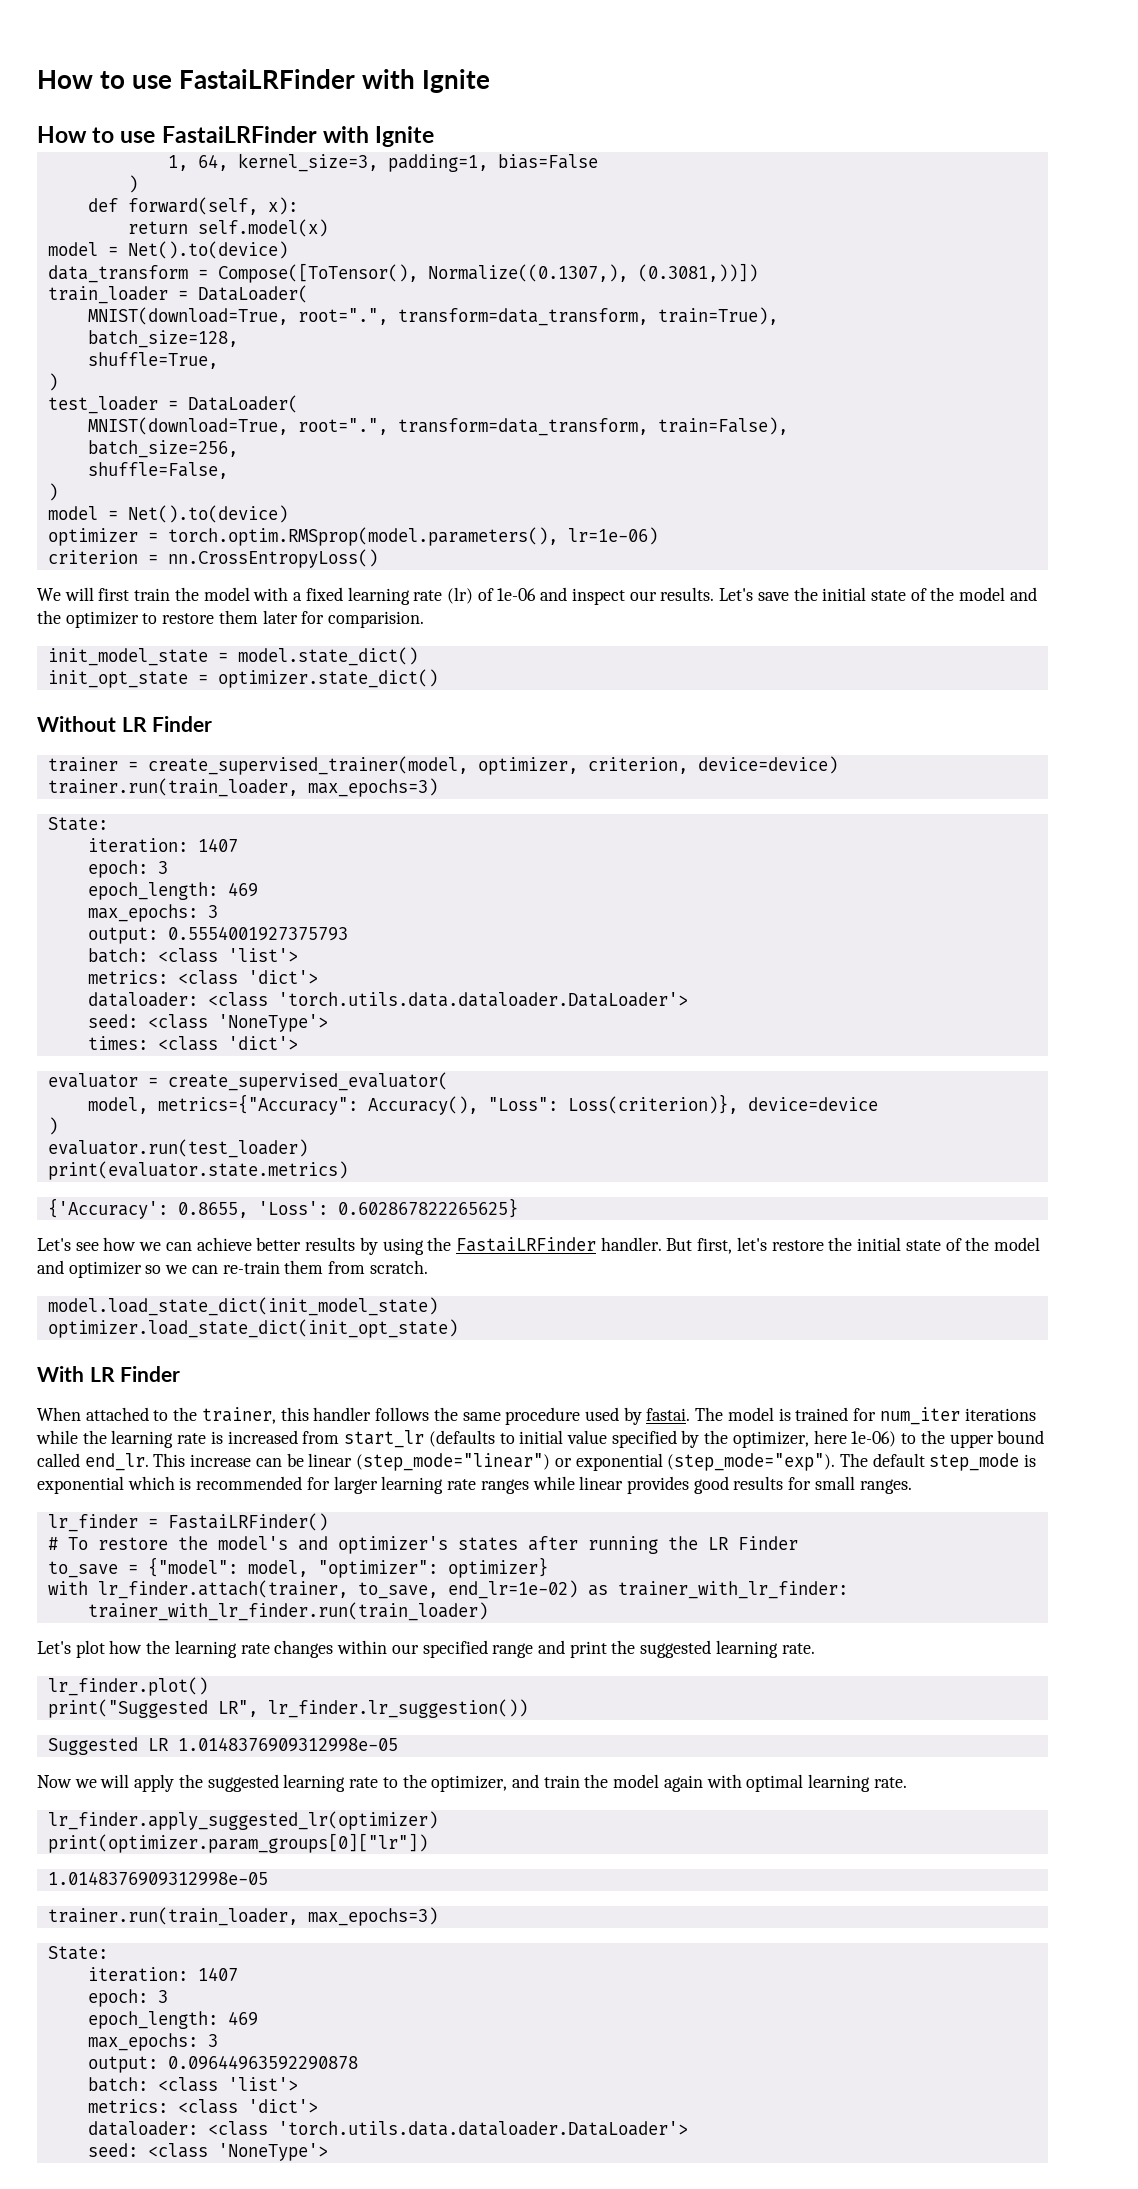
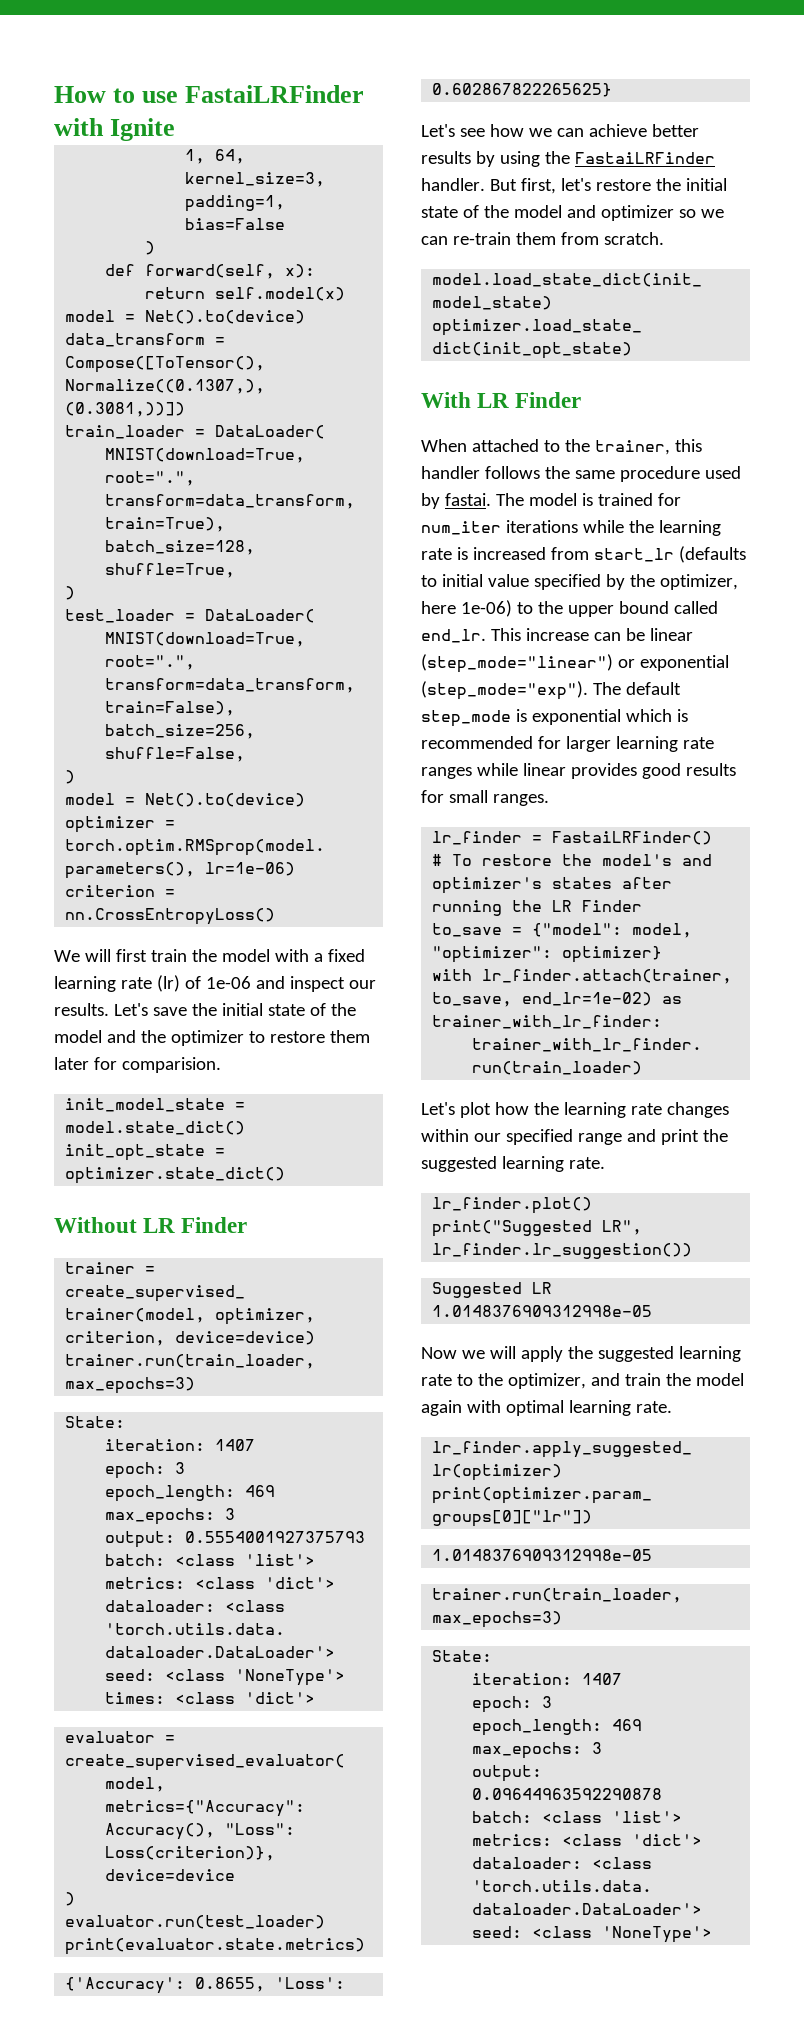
[37,69,491,93] [37,126,435,147] How to use FastaiLRFinder with Ignite // How to use FastaiLRFinder with Ignite -> [54,85,365,103] [54,118,176,141] How to use FastaiLRFinder with Ignite

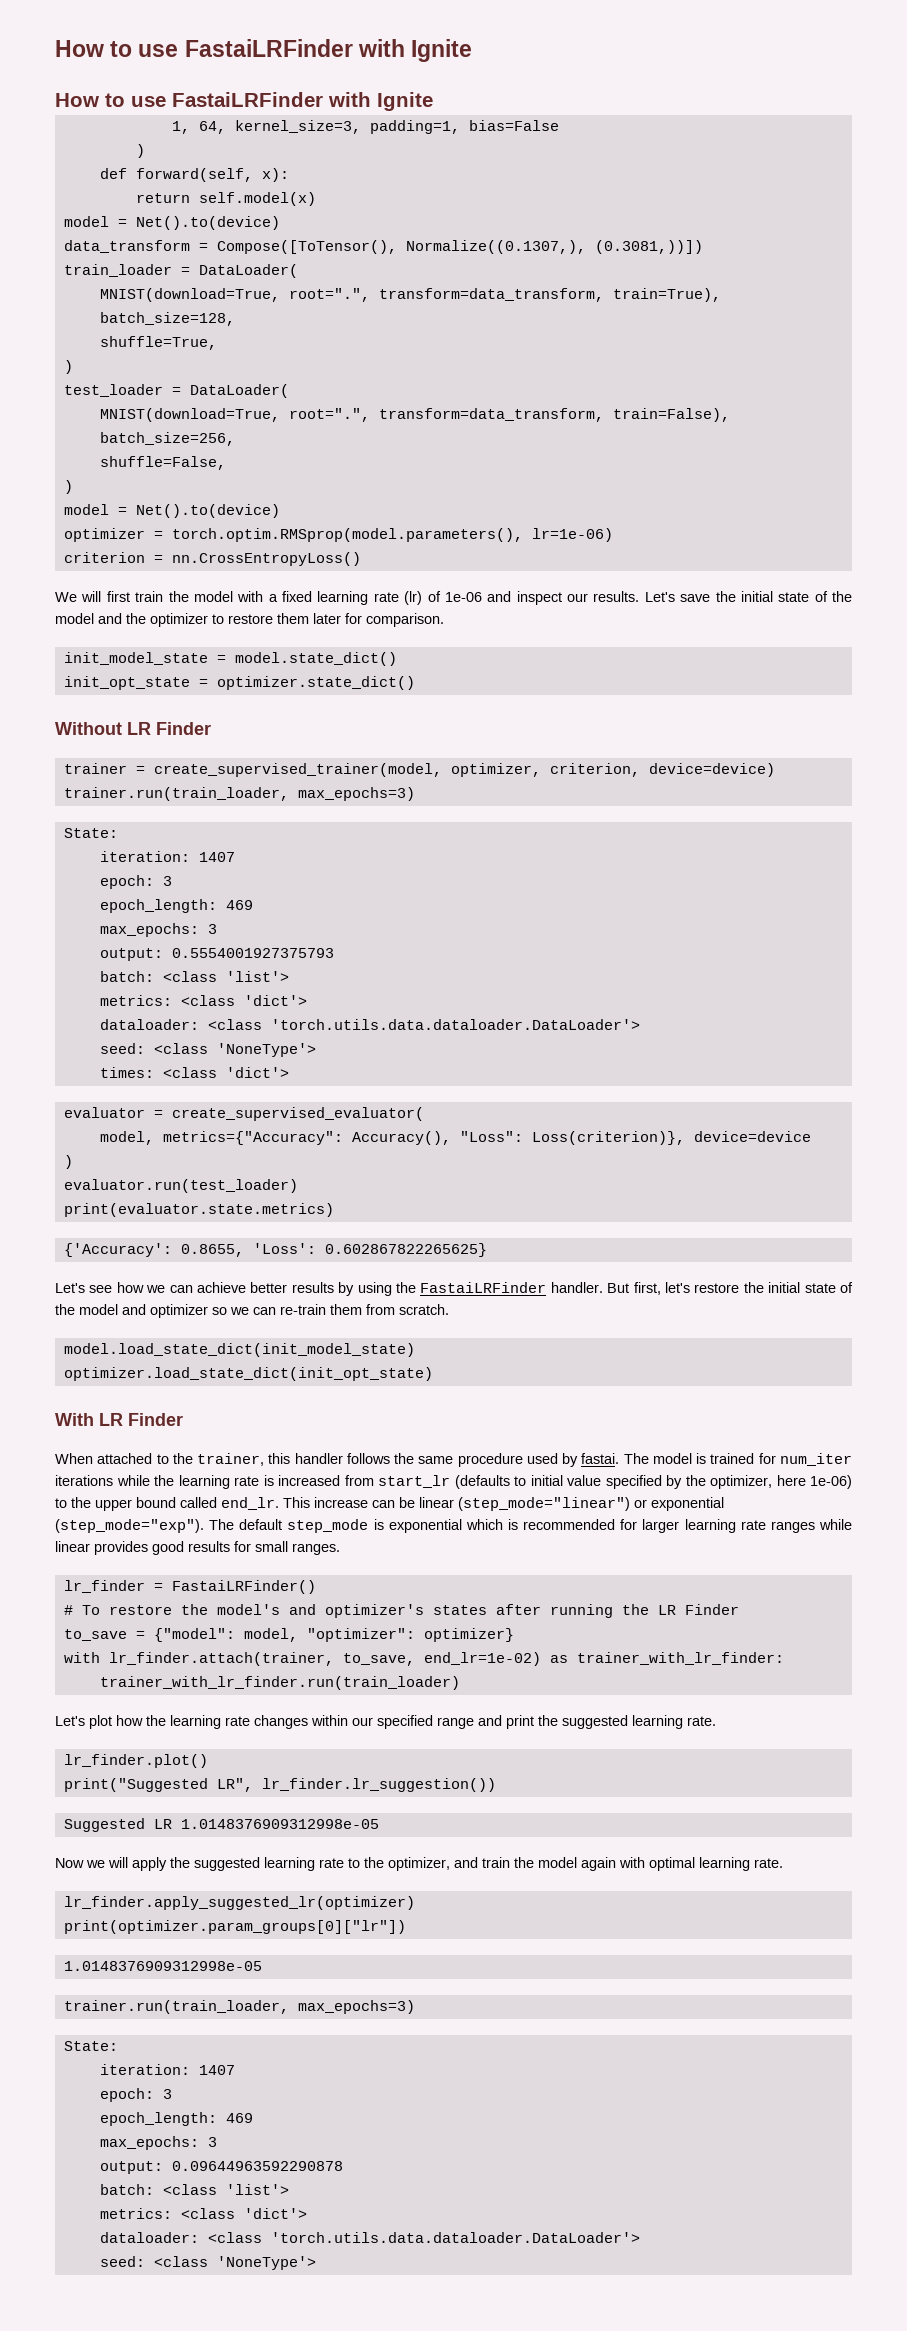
[54,85,365,103] [54,118,176,141] How to use FastaiLRFinder with Ignite -> [55,39,473,62] [55,92,433,111] How to use FastaiLRFinder with Ignite // How to use FastaiLRFinder with Ignite
[121,1057,221,1073] comparision. -> [366,613,444,627] comparison.

